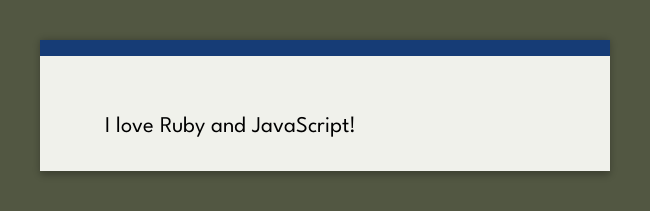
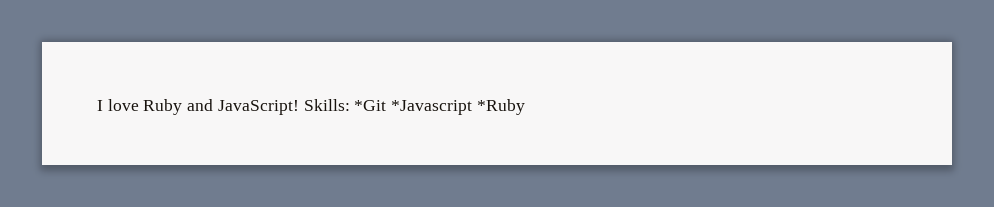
(357, 126) none -> [303,99,525,115] Skills: *Git *Javascript *Ruby

